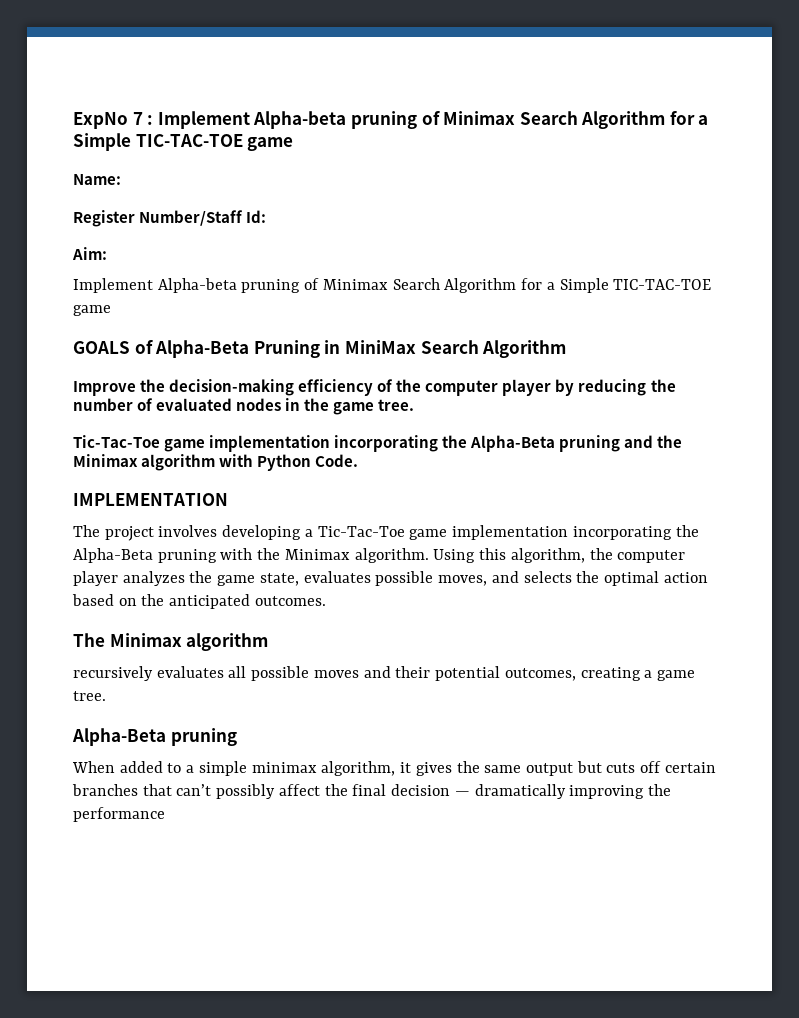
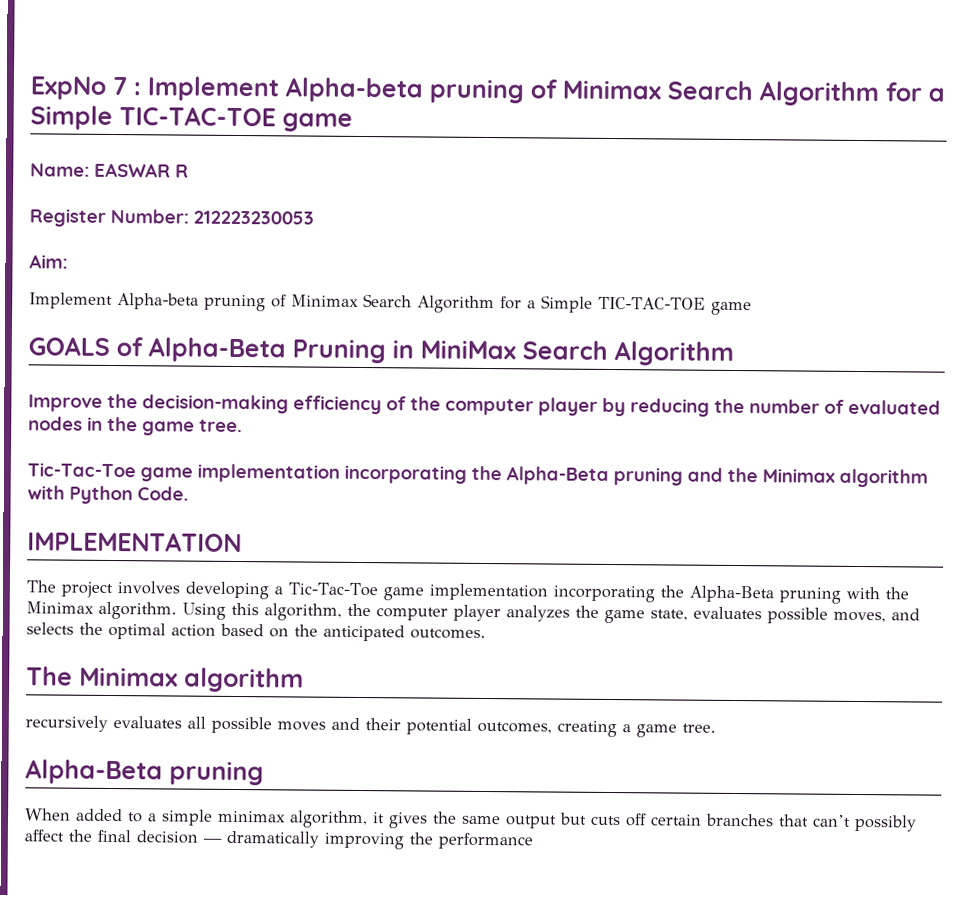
(121, 179) none -> [94,162,189,178] EASWAR R
[139,210,267,226] Number/Staff Id: -> [110,208,314,225] Number: 212223230053

